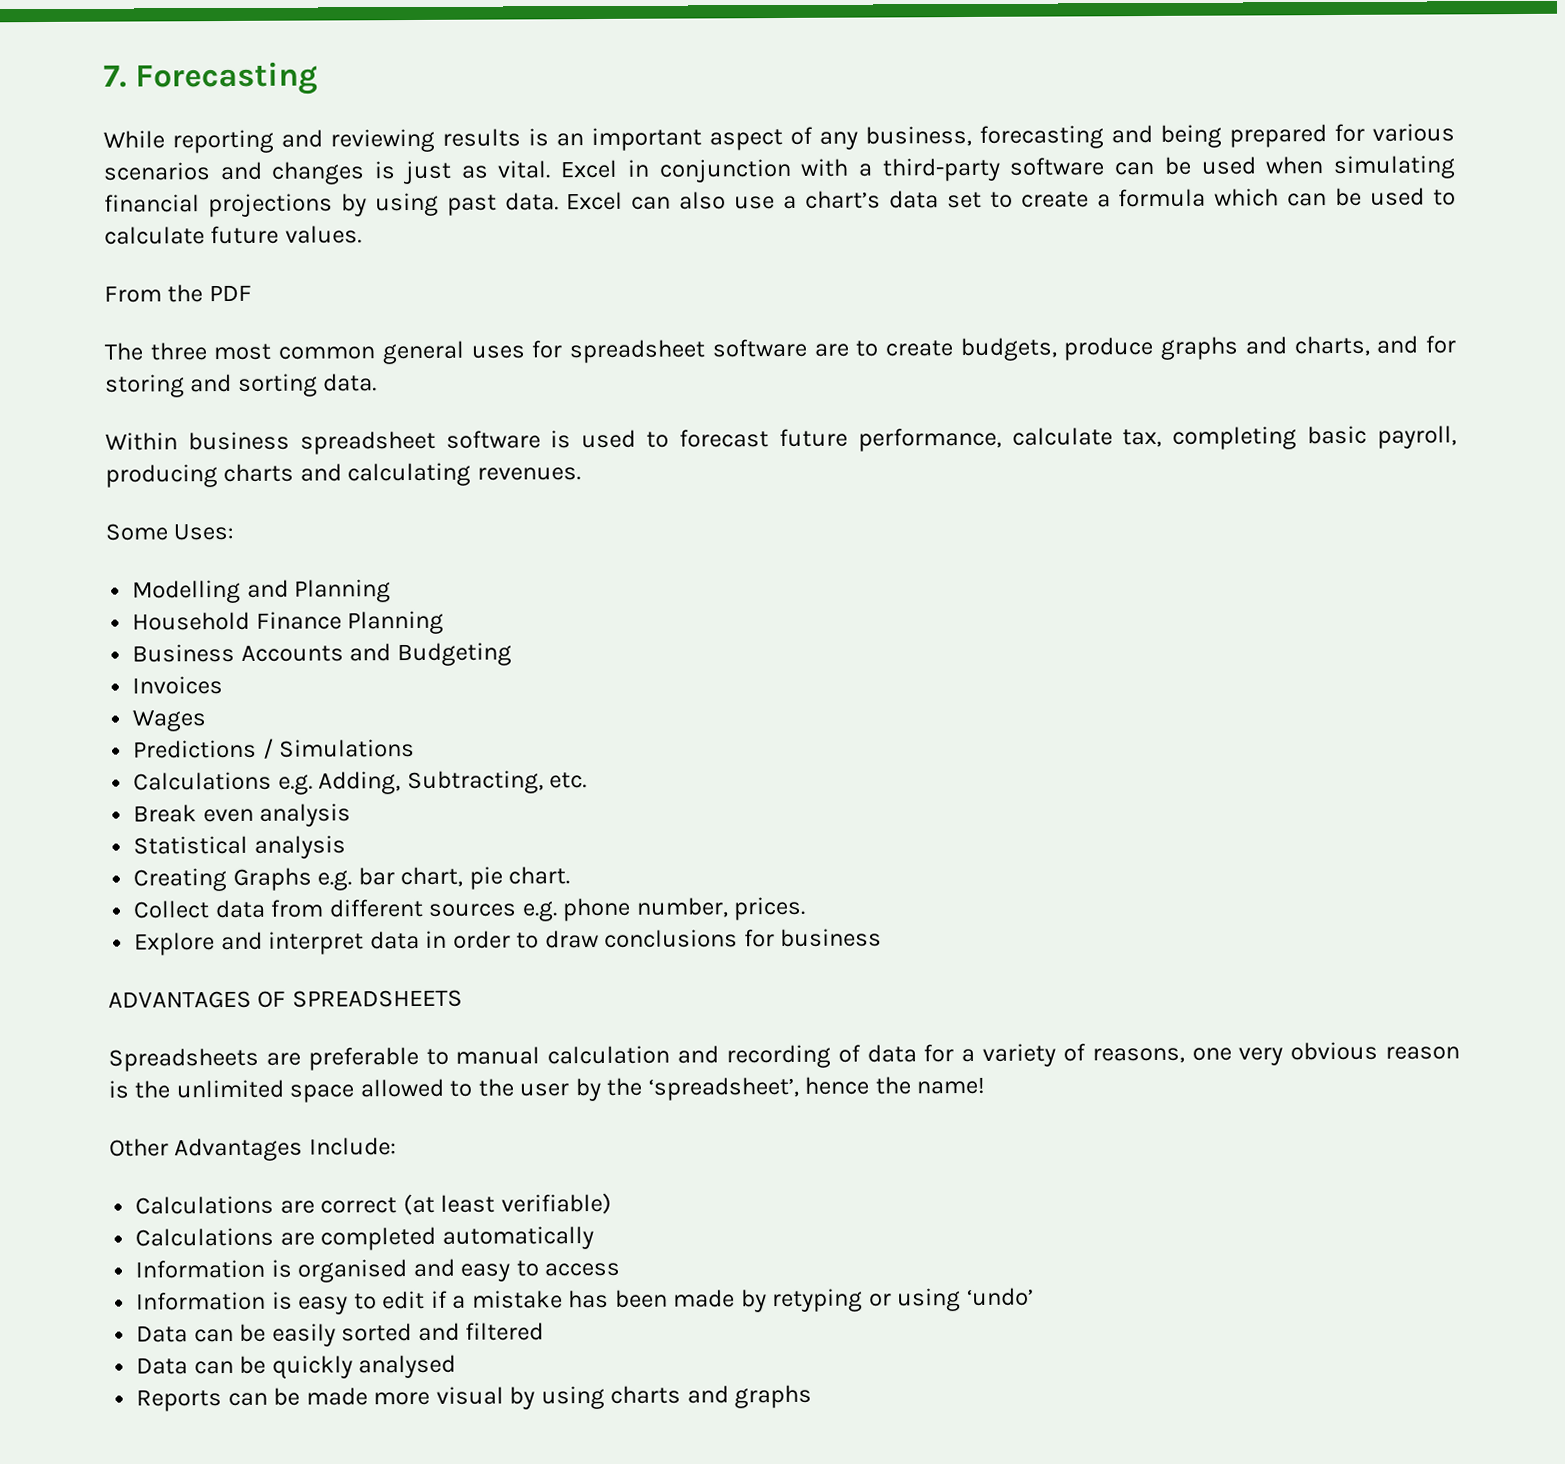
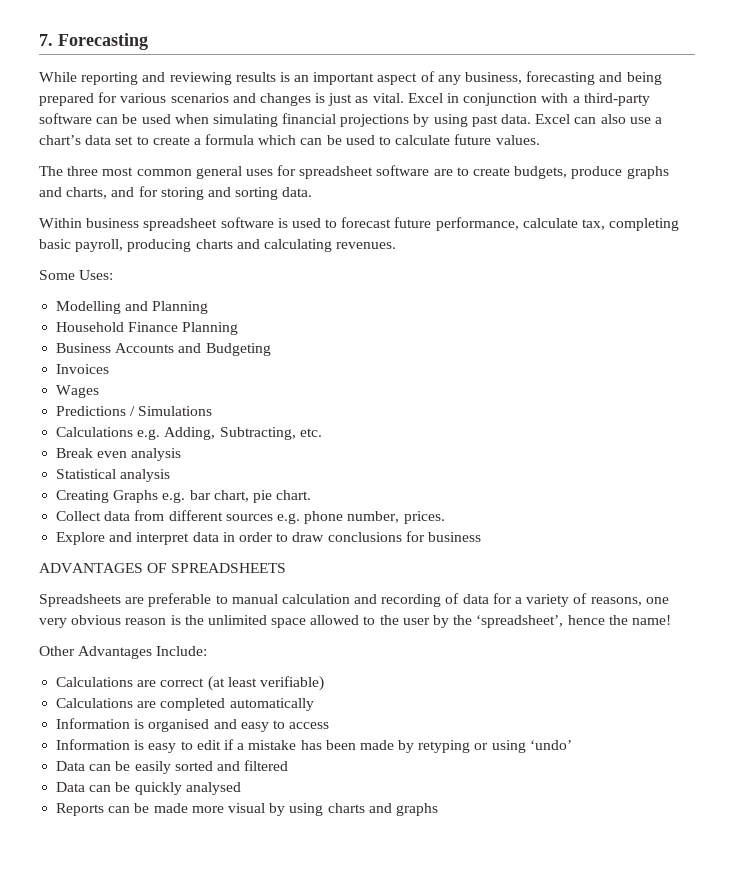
[104,284,252,303] // From the PDF -> (540, 140) none

